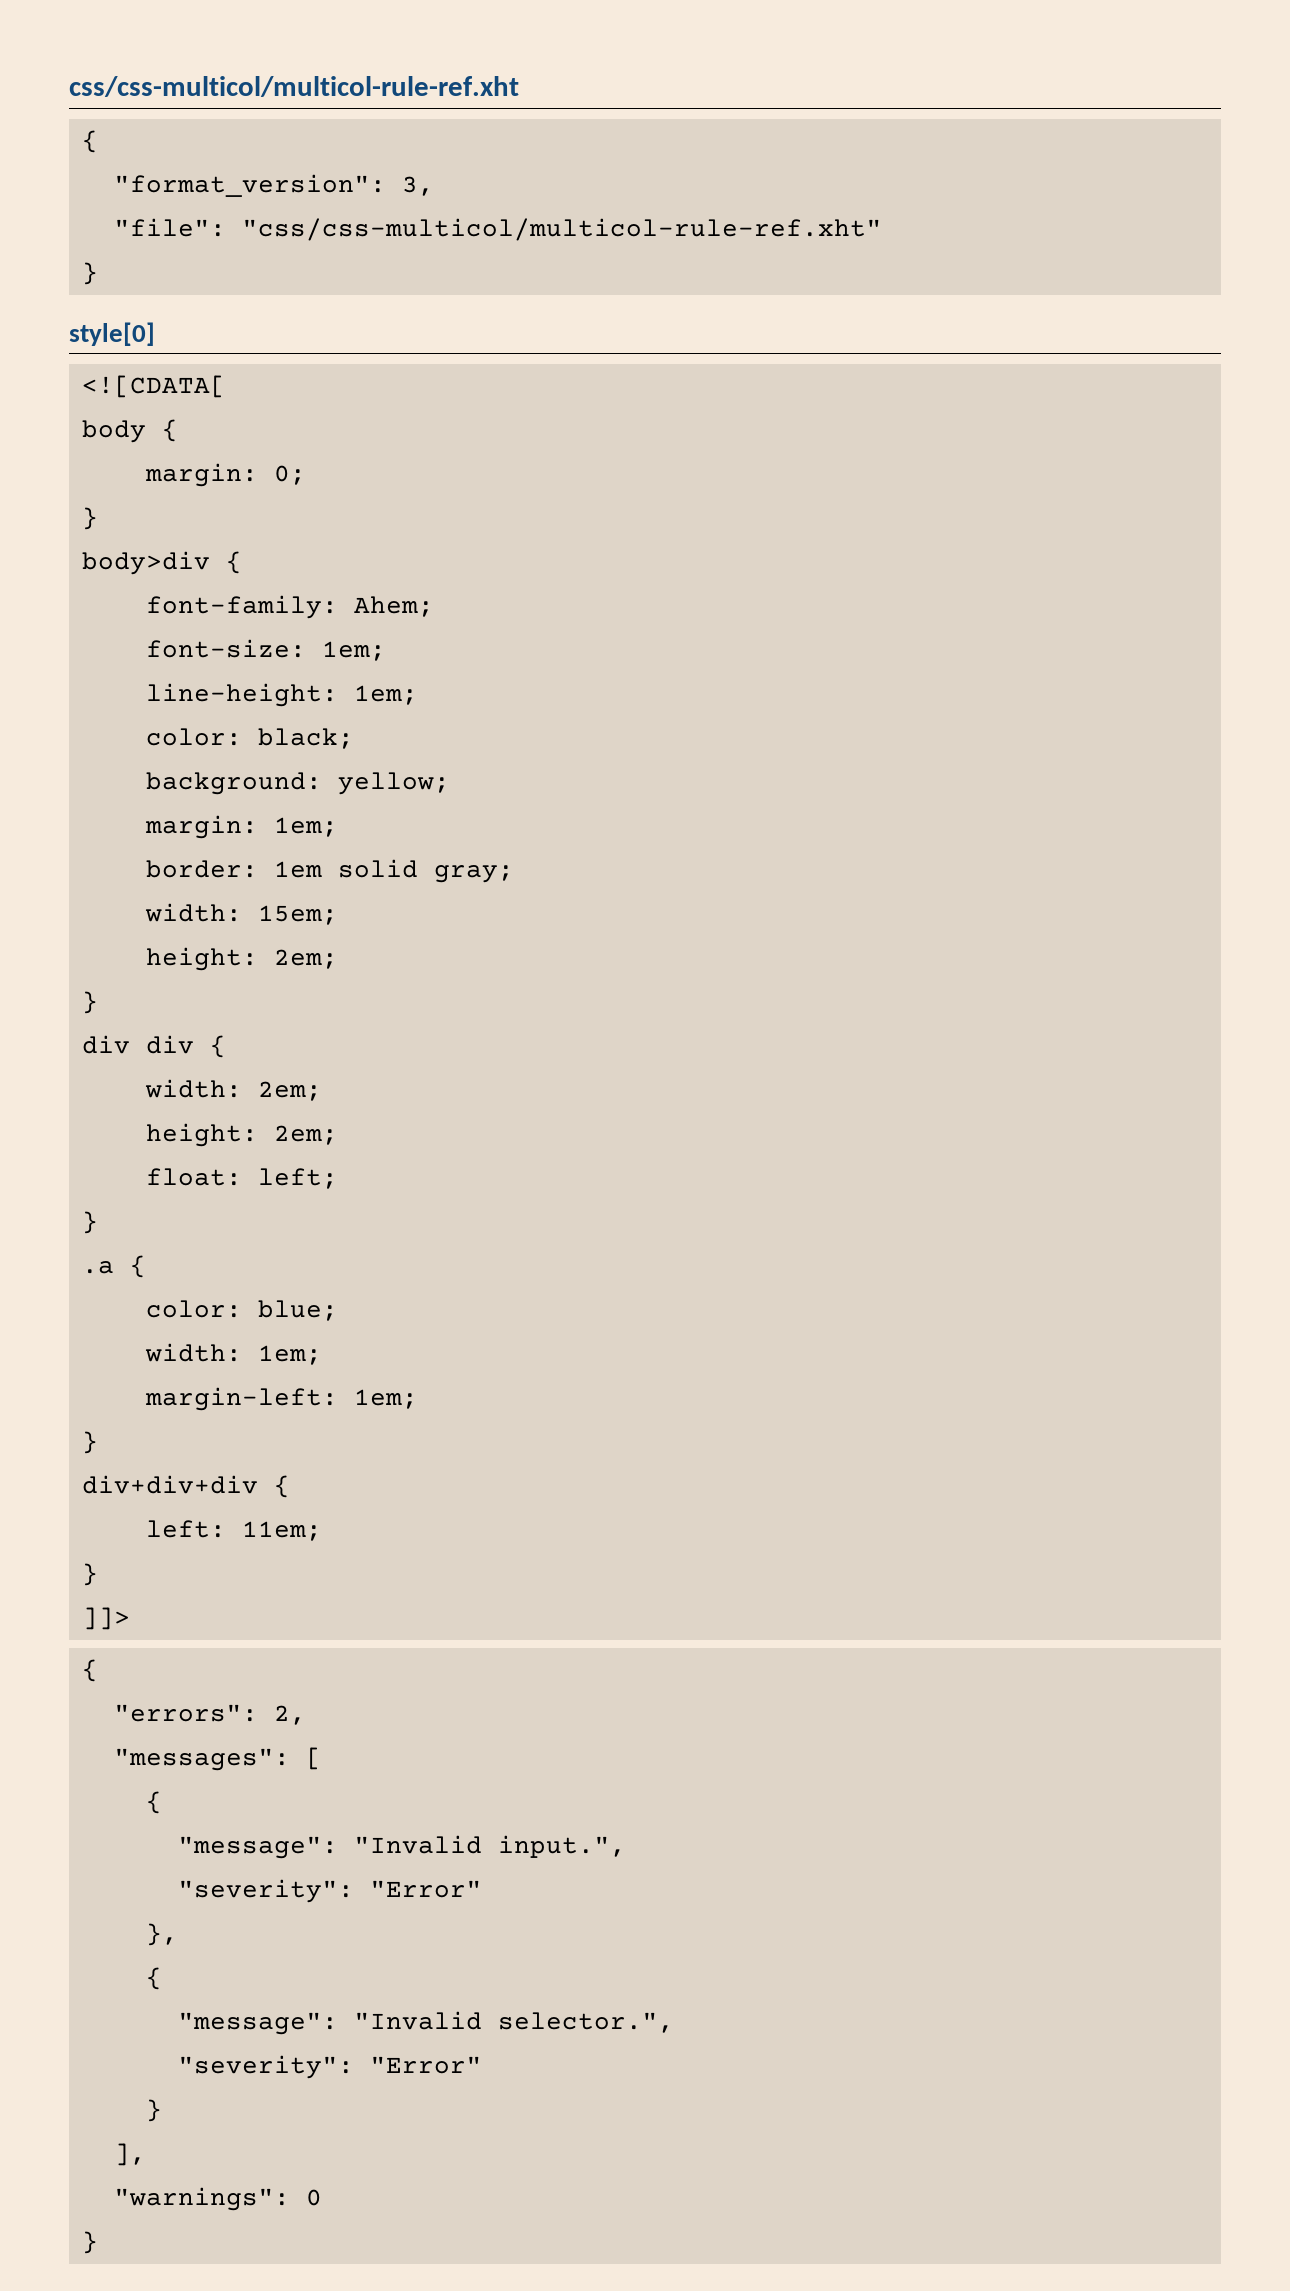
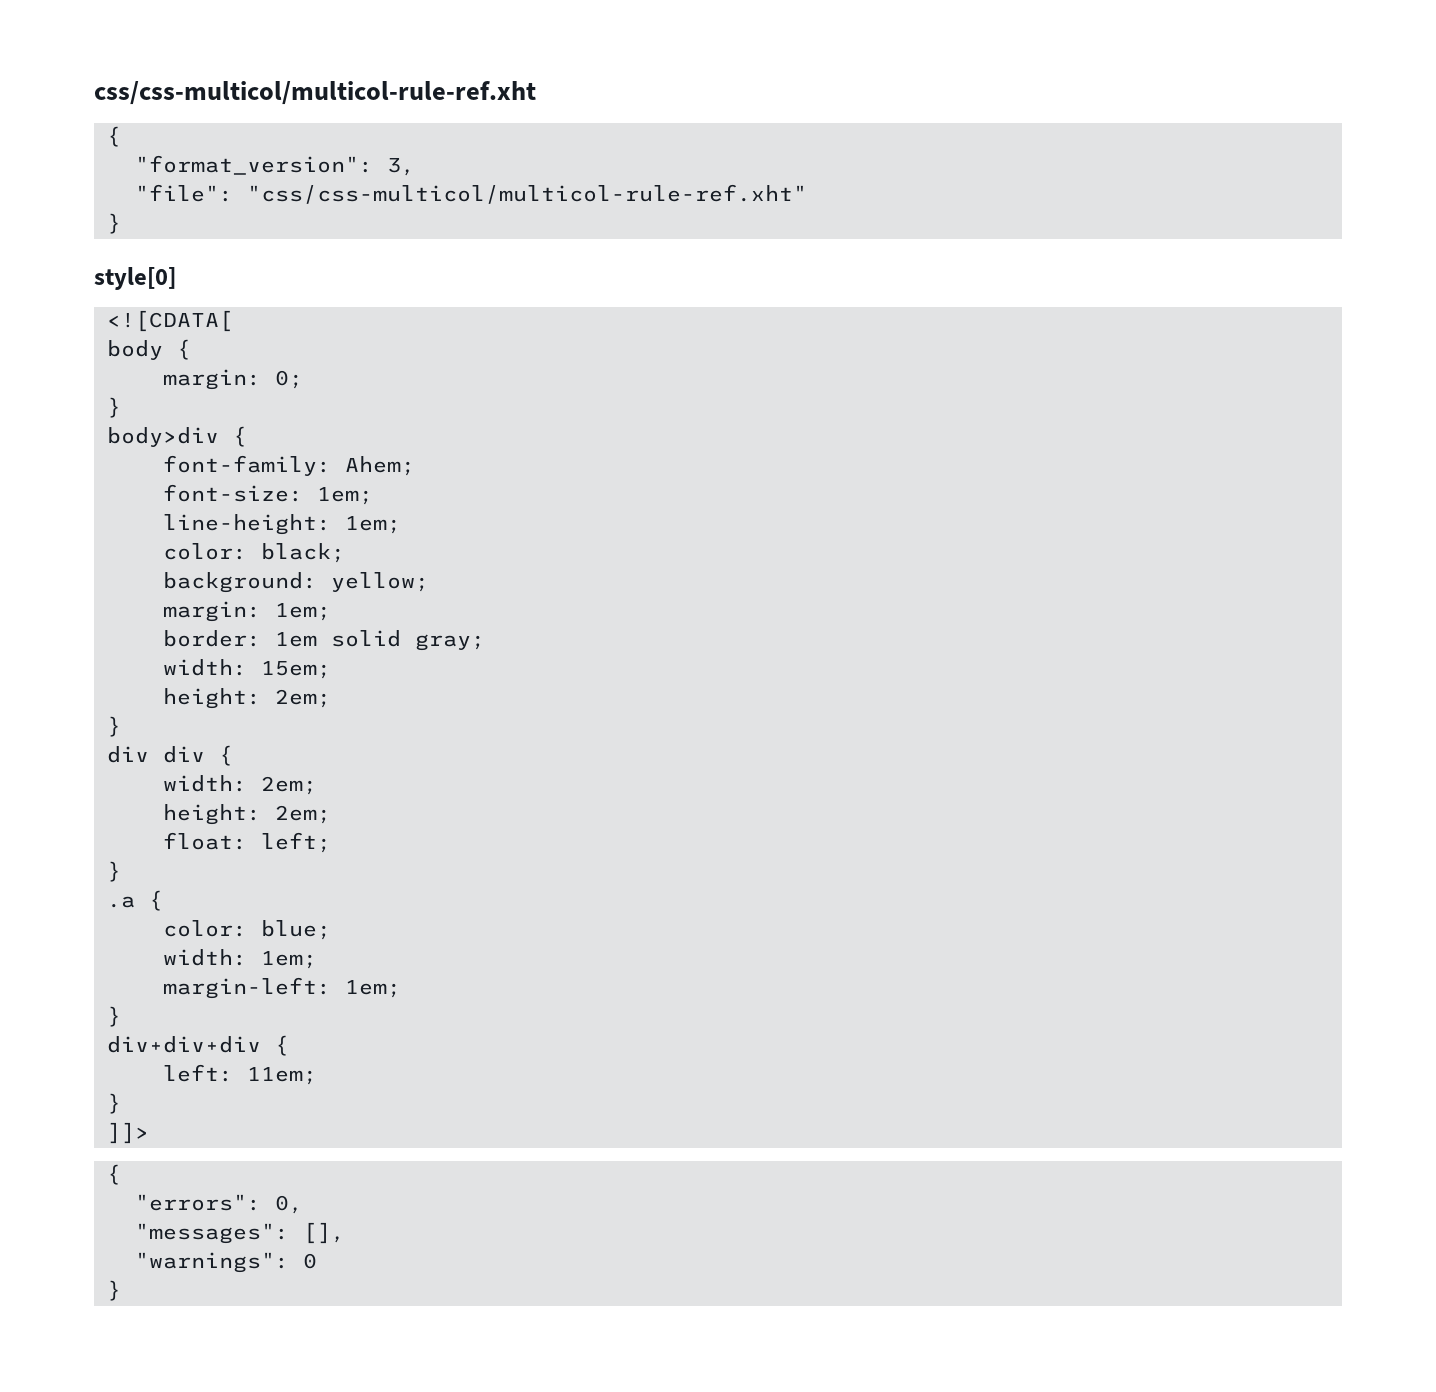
[274,1705,307,1725] 2, -> [274,1195,303,1214] 0,
[306,1747,323,1770] [146,1791,163,1814] [178,1835,627,1859] [178,1879,483,1903] [146,1923,179,1946] [146,1967,163,1990] [178,2011,675,2035] [178,2055,483,2079] [146,2099,163,2122] [114,2143,147,2166] [ // { // "message": "Invalid input.", // "severity": "Error" // }, // { // "message": "Invalid selector.", // "severity": "Error" // } // ], -> [302,1222,345,1244] [],

